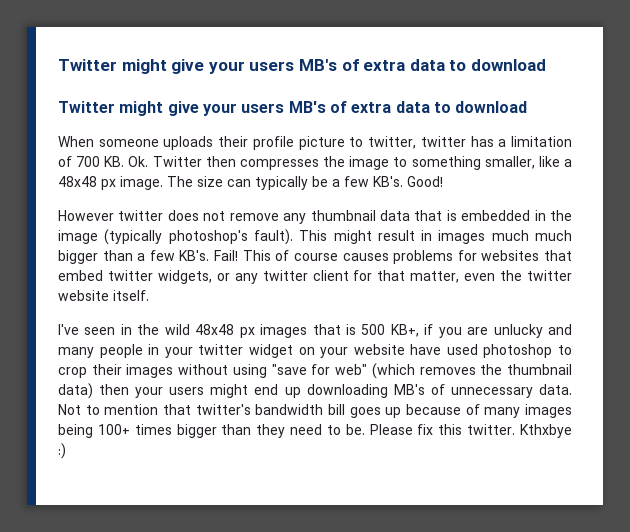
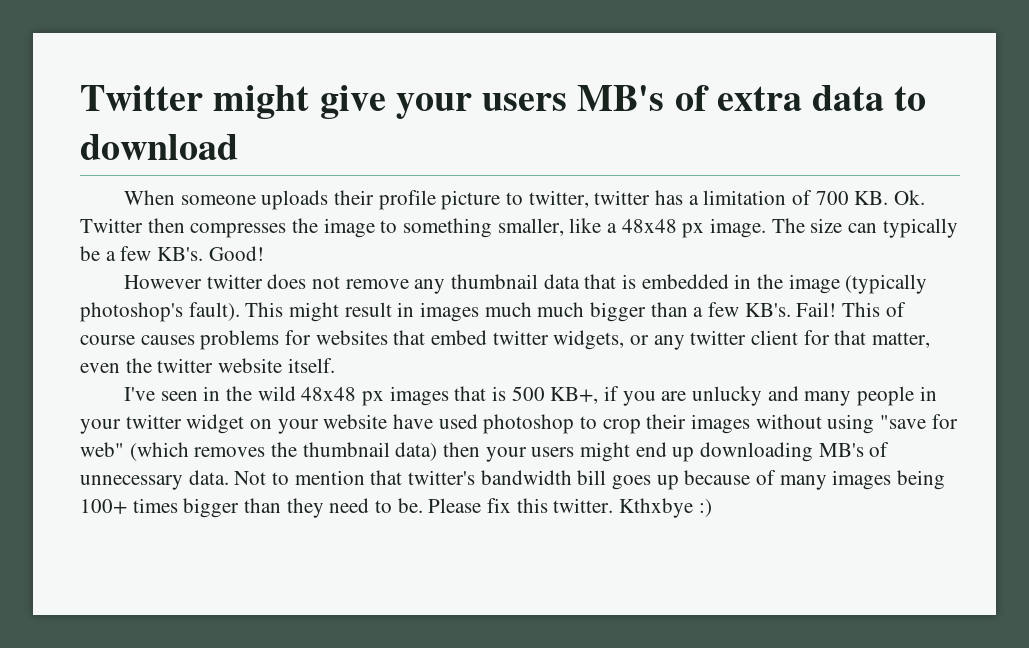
[58,101,528,116] // Twitter might give your users MB's of extra data to download -> (238, 147) none

